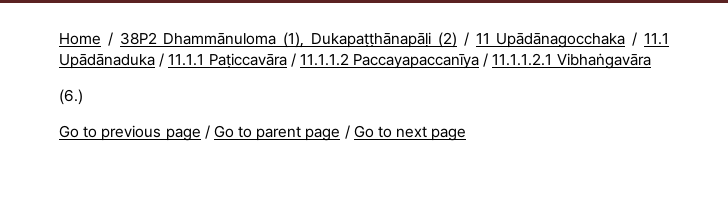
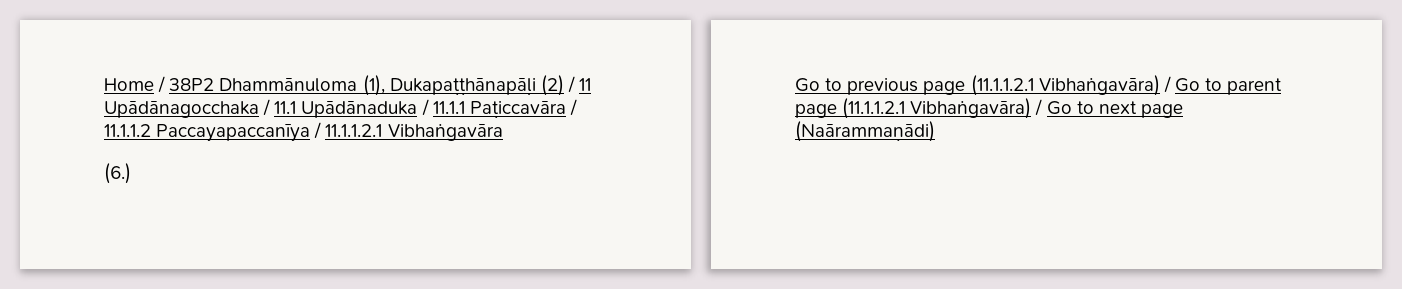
(201, 134) none -> [970,75,1160,96] (11.1.1.2.1 Vibhaṅgavāra)
(341, 134) none -> [842,98,1032,119] (11.1.1.2.1 Vibhaṅgavāra)
(467, 134) none -> [795,121,935,142] (Naārammaṇādi)

